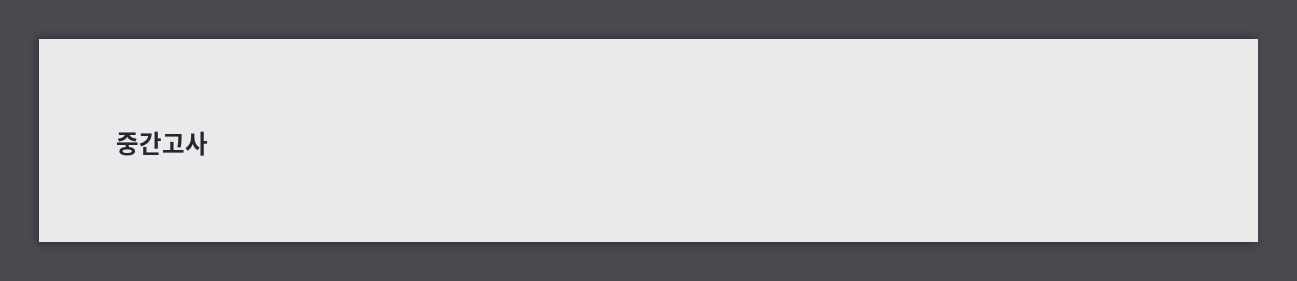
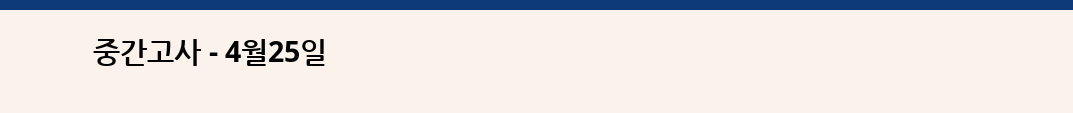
(208, 143) none -> [208,39,328,66] - 4월25일

